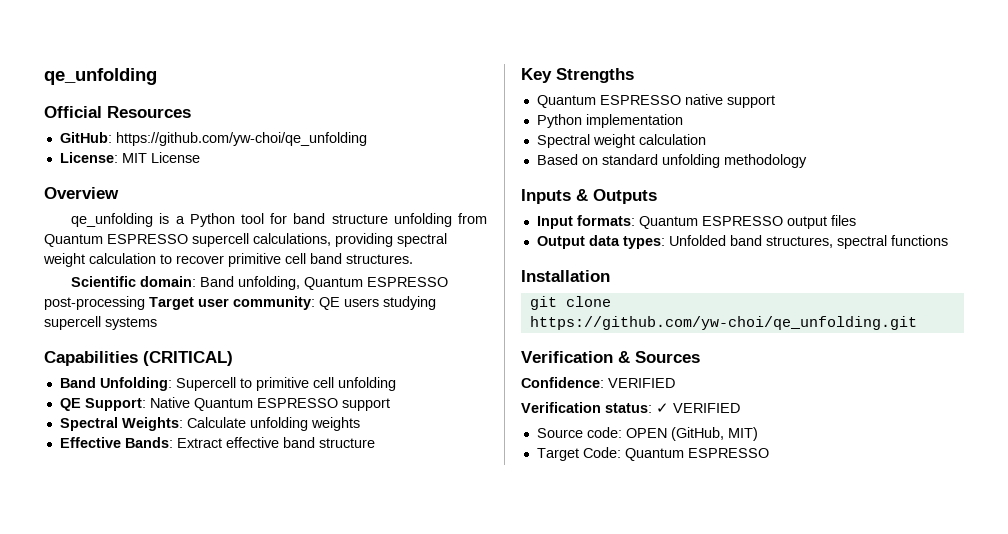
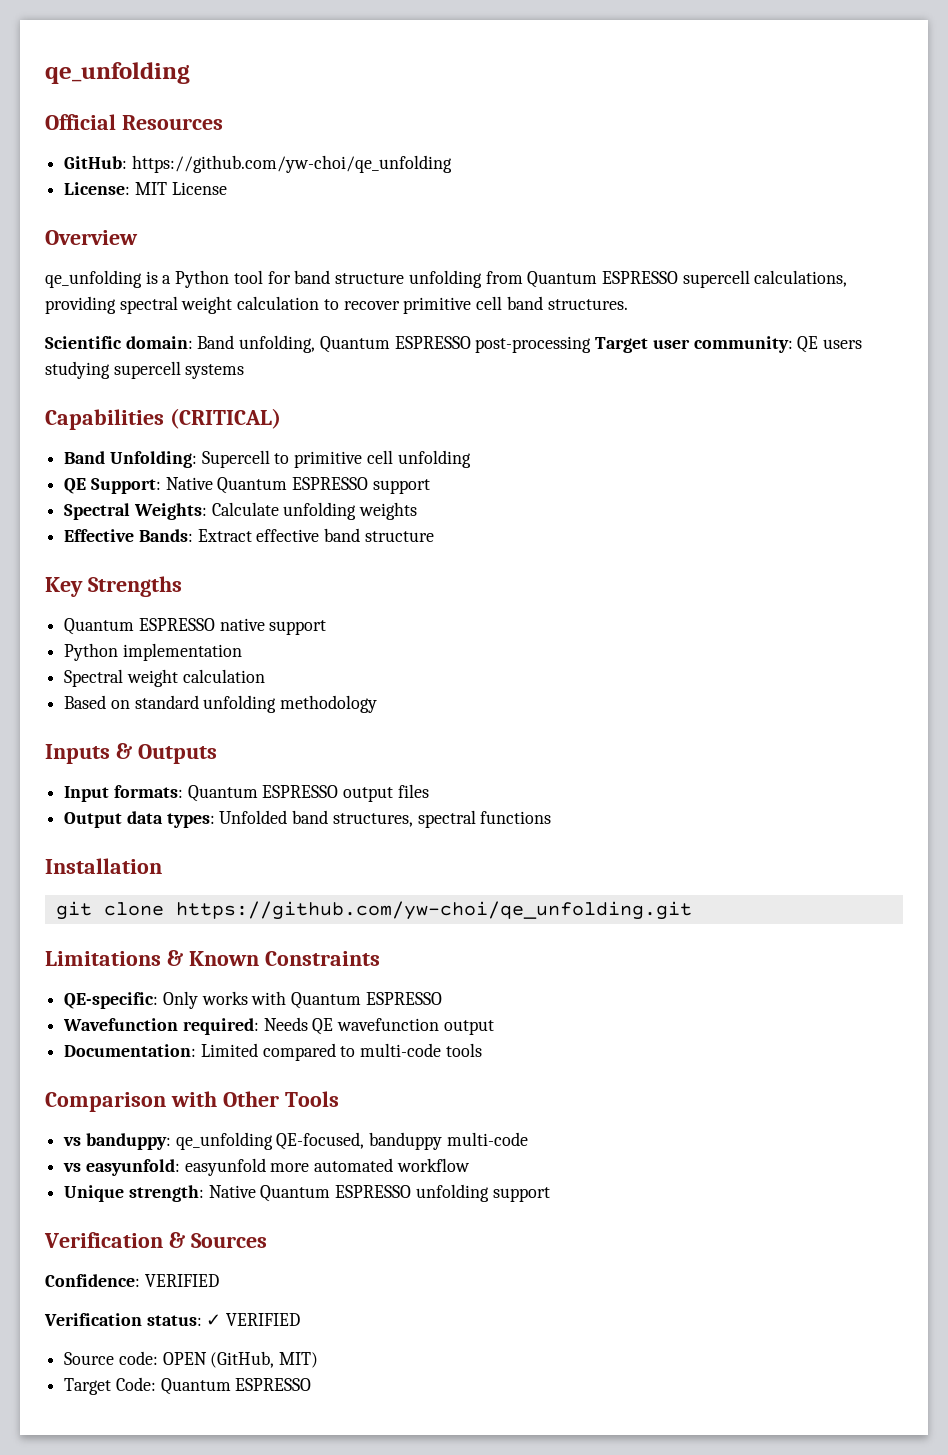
(917, 323) none -> [45,950,380,966] [64,991,442,1009] [63,1017,494,1035] [64,1043,482,1061] [45,1091,339,1112] [63,1132,528,1150] [63,1158,470,1176] [64,1184,550,1202] // Limitations & Known Constraints // QE-specific: Only works with Quantum ESPRESSO // Wavefunction required: Needs QE wavefunction output // Documentation: Limited compared to multi-code tools // Comparison with Other Tools // vs banduppy: qe_unfolding QE-focused, banduppy multi-code // vs easyunfold: easyunfold more automated workflow // Unique strength: Native Quantum ESPRESSO unfolding support

